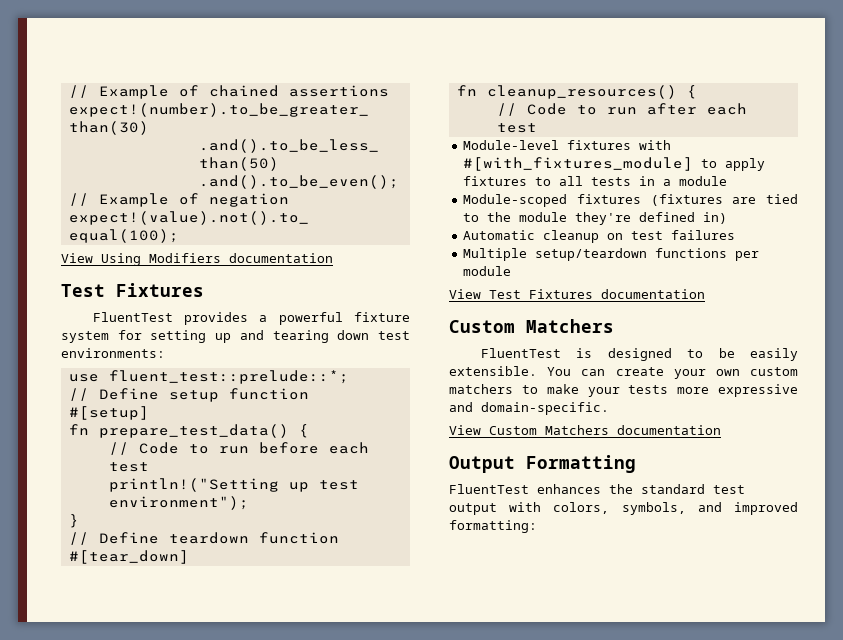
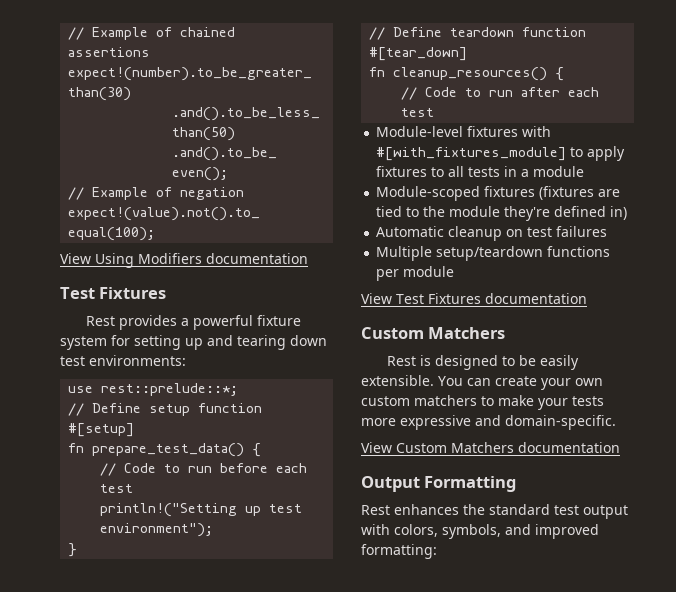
[92,312,173,322] FluentTest -> [86,316,116,326] Rest
[108,370,349,384] fluent_test::prelude::*; -> [101,383,239,396] rest::prelude::*;
[480,348,561,358] FluentTest -> [387,356,417,366] Rest
[449,484,529,494] FluentTest -> [361,505,390,515] Rest

